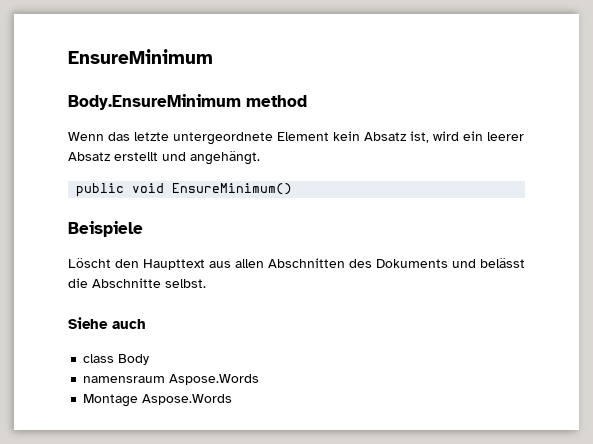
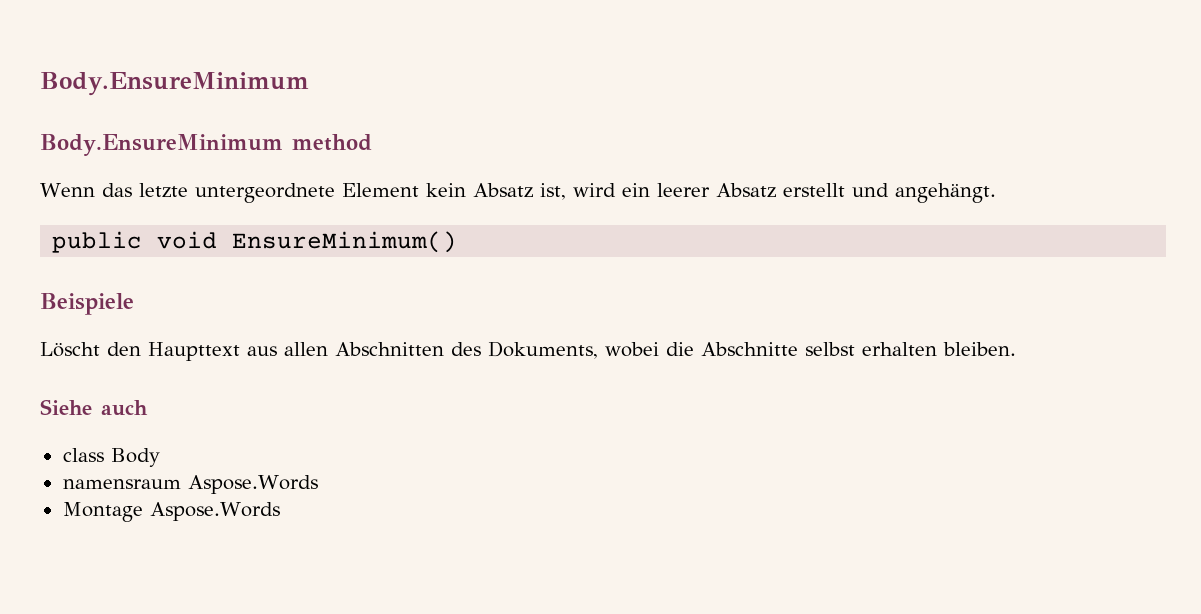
[68,49,213,64] EnsureMinimum -> [40,72,309,96] Body.EnsureMinimum
[376,258,525,268] [68,278,206,288] Dokuments und belässt die Abschnitte selbst. -> [488,341,1016,359] Dokuments, wobei die Abschnitte selbst erhalten bleiben.

